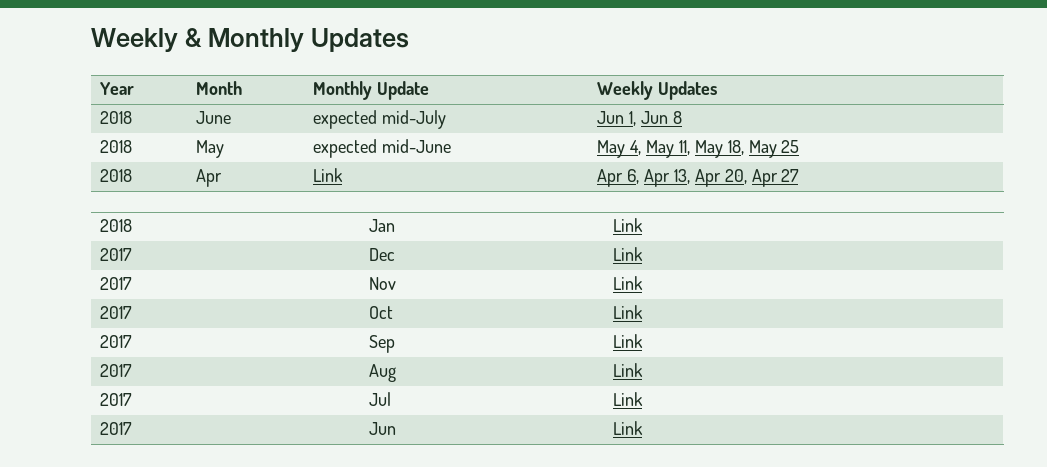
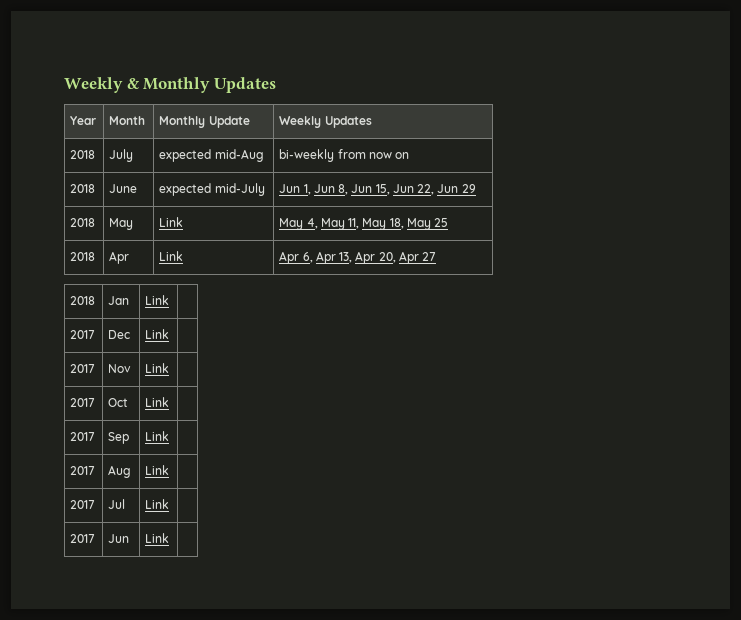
(718, 90) none -> [70,150,96,159] [109,149,134,162] [159,149,264,162] [279,149,410,162] // 2018 | July | expected mid-Aug | bi-weekly from now on
[672,111,682,124] 8 -> [338,184,476,195] 8, Jun 15, Jun 22, Jun 29
[313,139,452,158] expected mid-June -> [159,217,184,227] Link

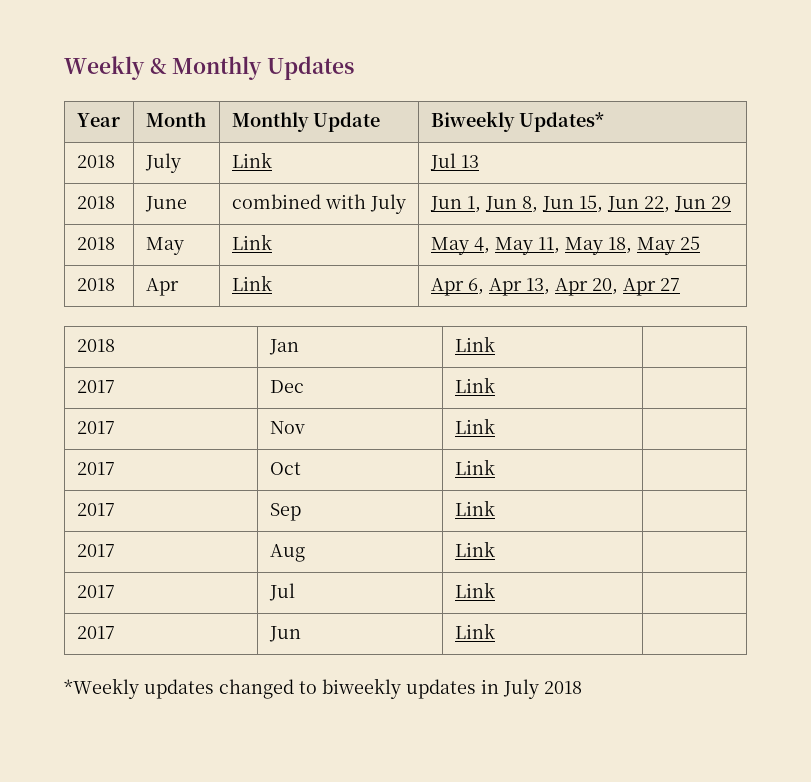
[279,116,372,128] Weekly Updates -> [430,111,604,132] Biweekly Updates*
[159,149,264,162] [279,149,410,162] expected mid-Aug | bi-weekly from now on -> [231,152,272,168] [429,153,479,171] Link | Jul 13
[159,183,265,196] expected mid-July -> [231,194,406,214] combined with July
(170, 538) none -> [64,678,582,699] // *Weekly updates changed to biweekly updates in July 2018

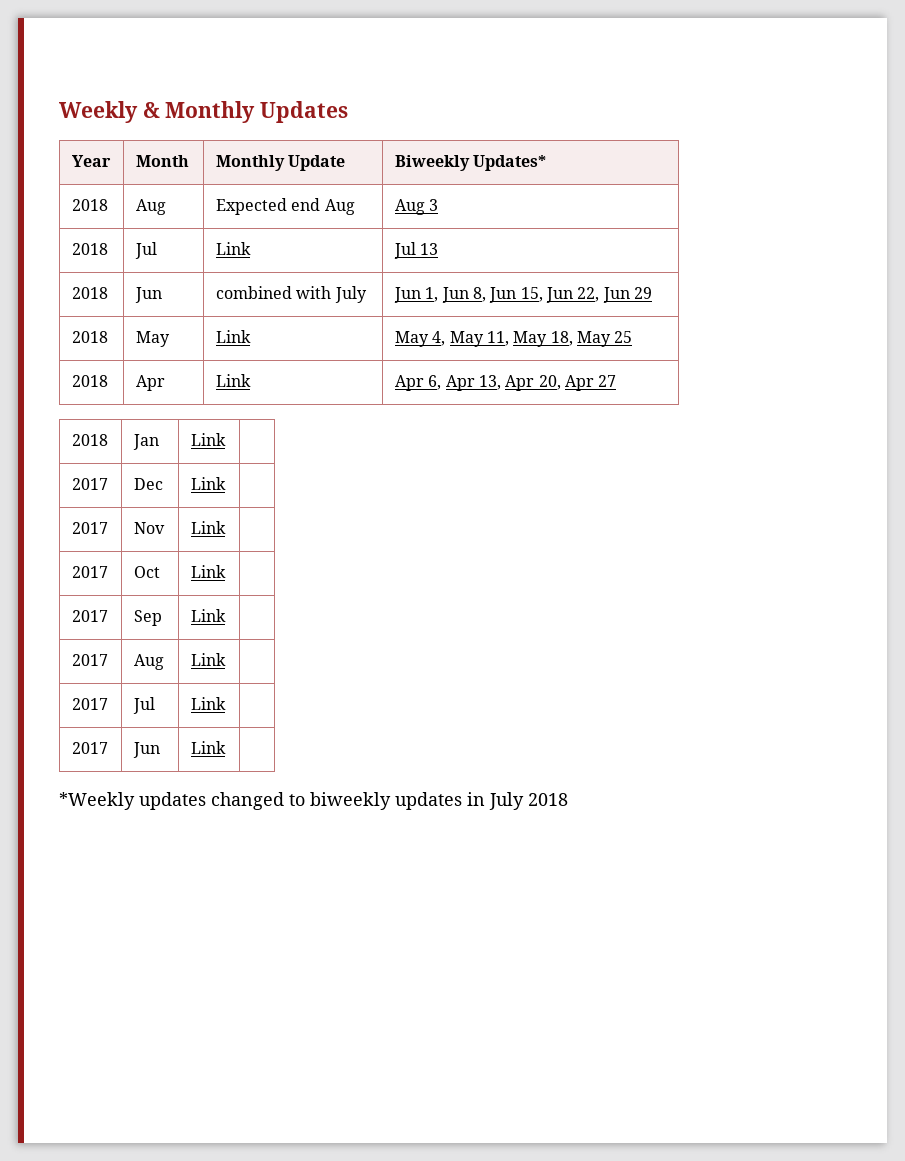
[144,153,181,173] July -> [135,199,166,215] [215,198,355,215] [394,199,439,215] [71,243,108,255] [134,242,157,259] Aug | Expected end Aug | Aug 3 // 2018 | Jul
[144,196,187,212] June -> [134,287,162,303] Jun

